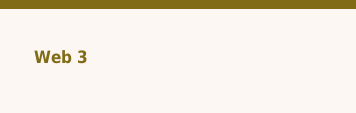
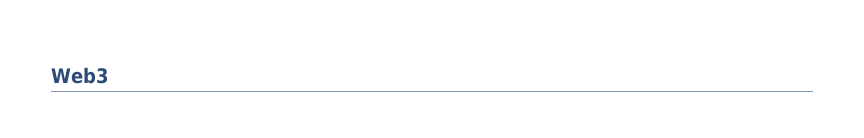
[34,50,88,64] Web 3 -> [51,67,109,84] Web3

